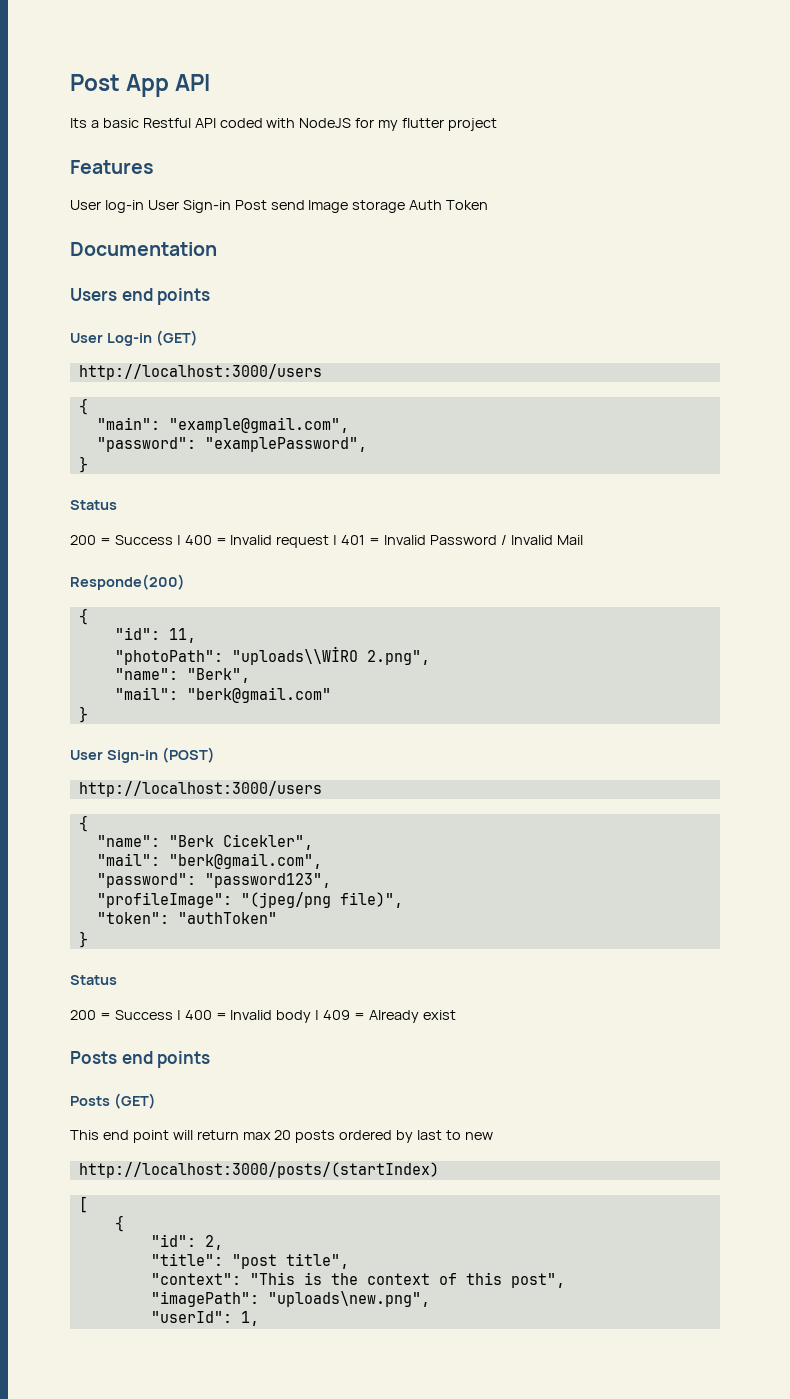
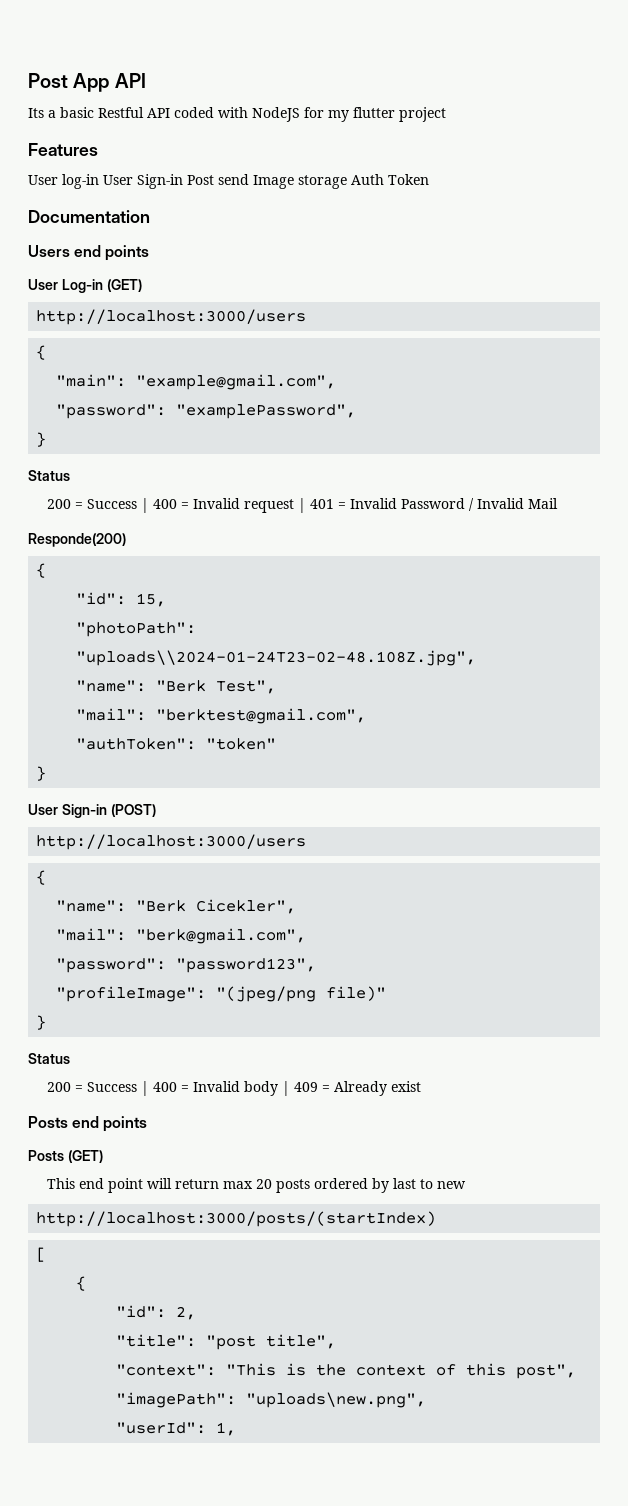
[168,628,196,643] 11, -> [136,593,167,607] 15,
[231,646,430,665] [114,668,250,683] [114,687,331,703] "uploads\\WİRO 2.png", // "name": "Berk", // "mail": "berk@gmail.com" -> [76,650,477,666] [76,680,277,694] [76,708,367,724] [76,738,277,750] "uploads\\2024-01-24T23-02-48.108Z.jpg", // "name": "Berk Test", // "mail": "berktest@gmail.com", // "authToken": "token"
[339,892,403,908] [96,912,277,924] file)", // "token": "authToken" -> [326,986,387,1001] file)"

